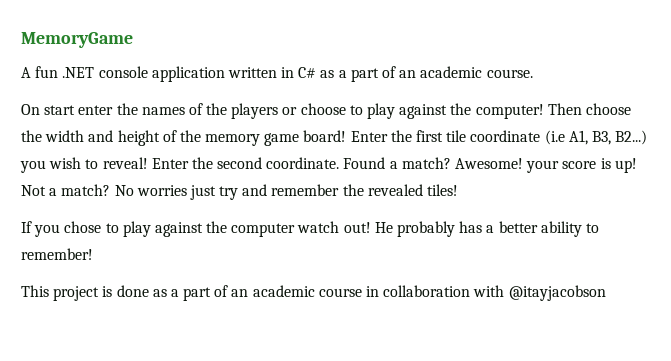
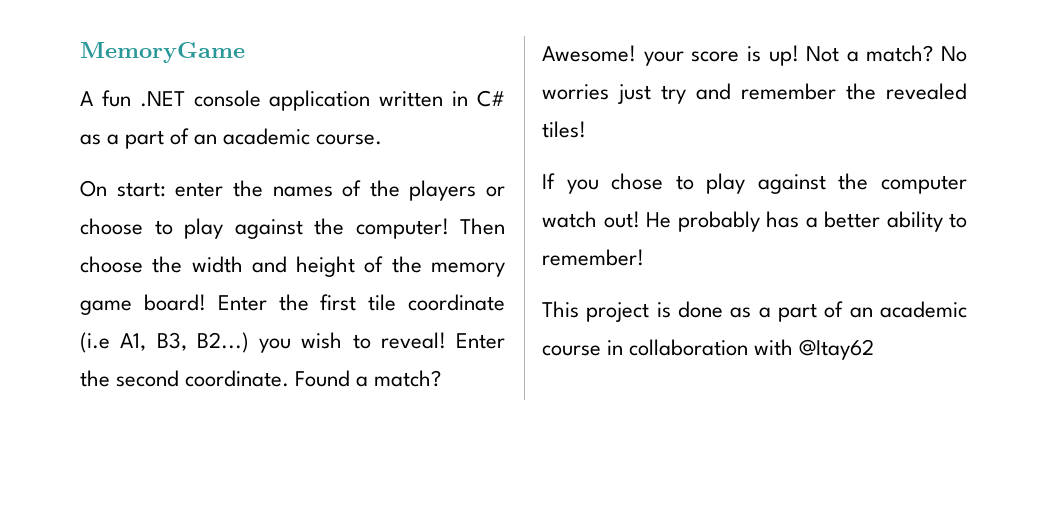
[44,105,76,115] start -> [116,182,166,197] start:
[508,285,606,301] @itayjacobson -> [799,339,875,360] @Itay62

